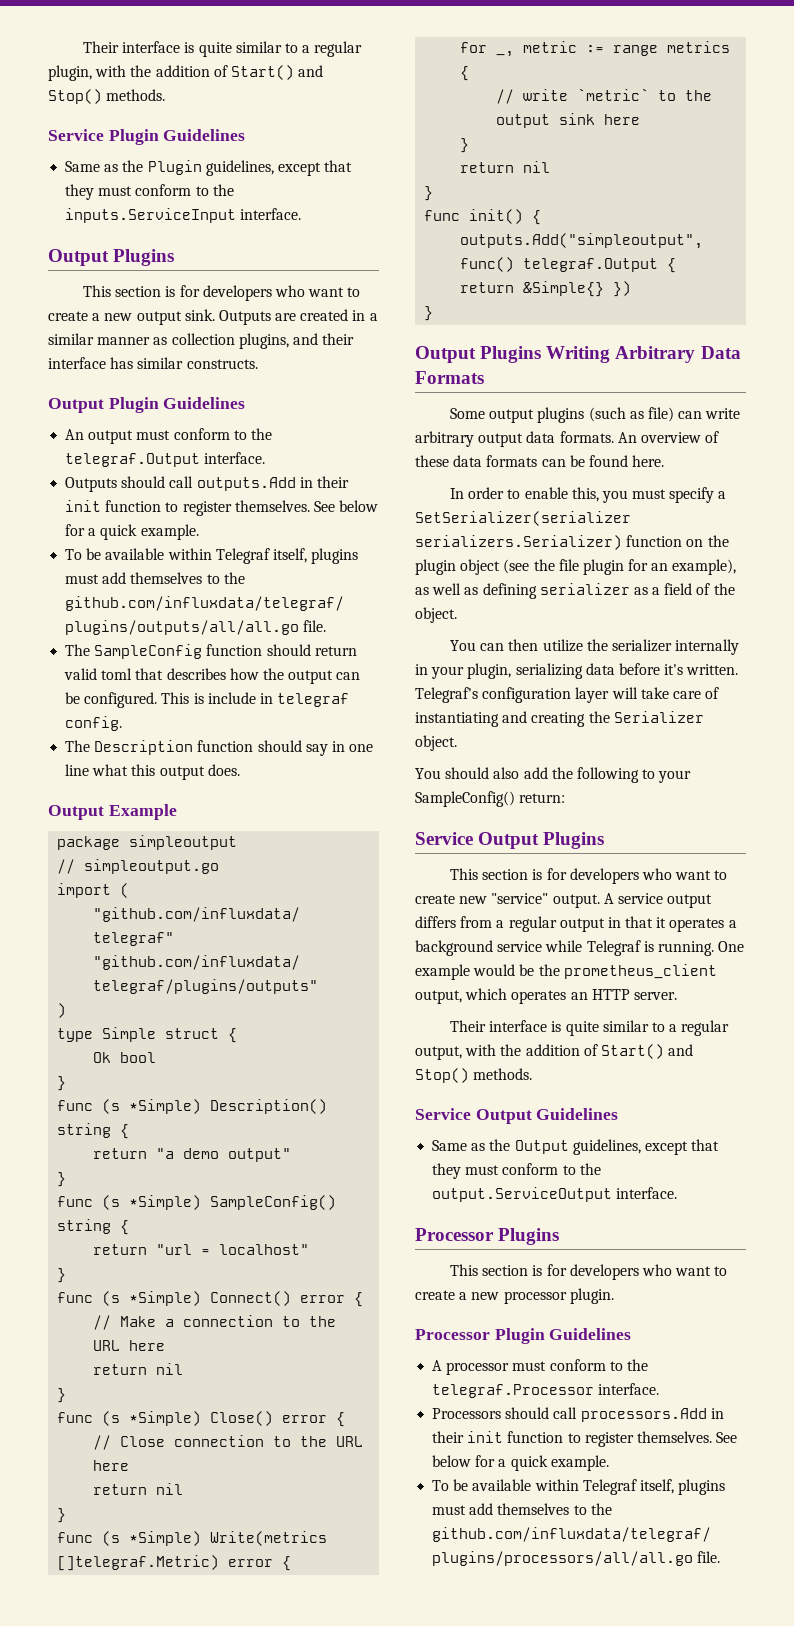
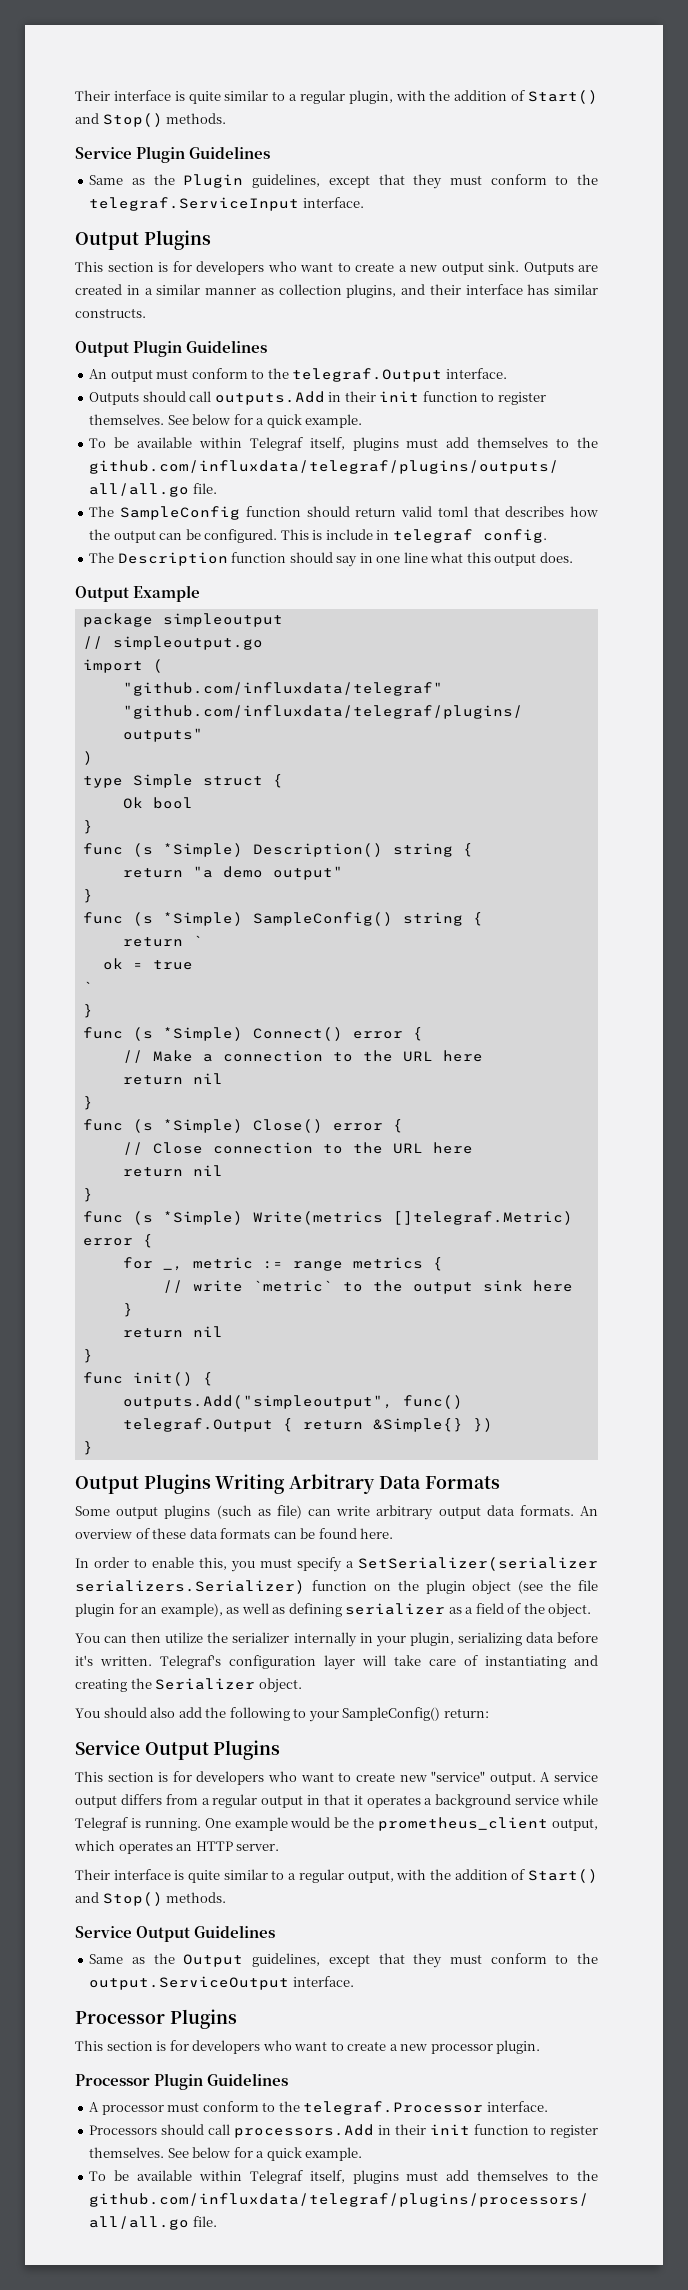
[65,208,237,223] inputs.ServiceInput -> [89,197,300,211] telegraf.ServiceInput
[156,1244,310,1255] "url = localhost" -> [192,935,203,946] [102,958,193,970] [82,981,93,992] ` // ok = true // `

